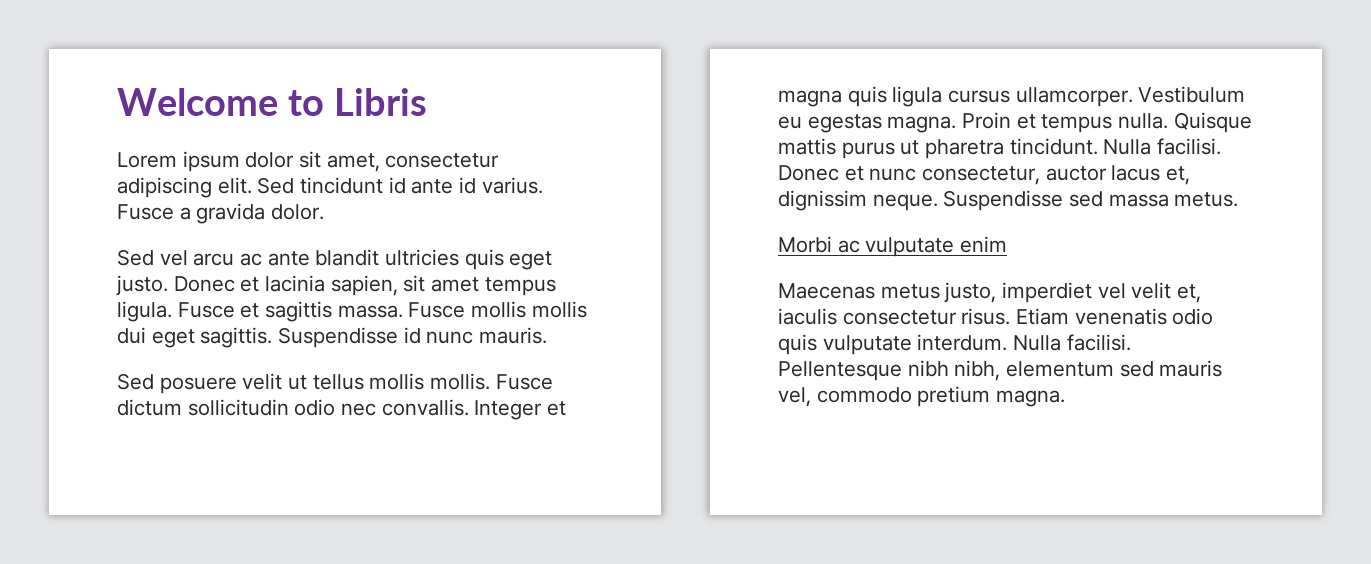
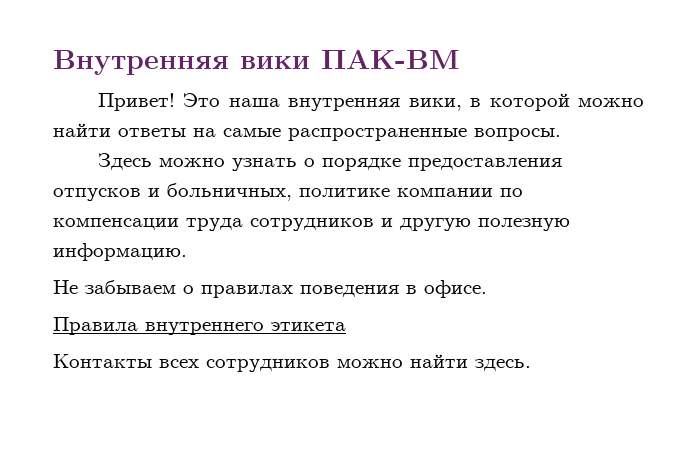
[117,88,428,116] [117,151,500,172] [117,177,543,198] [117,203,325,224] [117,249,553,270] [116,275,556,296] [117,301,587,322] [117,327,548,348] [117,373,553,394] [117,399,567,420] [778,86,1246,107] [778,112,1252,133] [778,138,1222,159] [778,165,1191,185] [778,190,1239,211] [778,236,1008,257] [778,282,1202,303] [778,308,1214,325] [778,334,1131,355] [778,360,1223,381] [778,386,1066,407] Welcome to Libris // Lorem ipsum dolor sit amet, consectetur adipiscing elit. Sed tincidunt id ante id varius. Fusce a gravida dolor. // Sed vel arcu ac ante blandit ultricies quis eget justo. Donec et lacinia sapien, sit amet tempus ligula. Fusce et sagittis massa. Fusce mollis mollis dui eget sagittis. Suspendisse id nunc mauris. // Sed posuere velit ut tellus mollis mollis. Fusce dictum sollicitudin odio nec convallis. Integer et magna quis ligula cursus ullamcorper. Vestibulum eu egestas magna. Proin et tempus nulla. Quisque mattis purus ut pharetra tincidunt. Nulla facilisi. Donec et nunc consectetur, auctor lacus et, dignissim neque. Suspendisse sed massa metus. // Morbi ac vulputate enim // Maecenas metus justo, imperdiet vel velit et, iaculis consectetur risus. Etiam venenatis odio quis vulputate interdum. Nulla facilisi. Pellentesque nibh nibh, elementum sed mauris vel, commodo pretium magna. -> [53,50,460,75] [98,93,644,111] [53,123,561,141] [98,153,563,171] [53,183,523,201] [53,218,570,231] [53,243,187,261] [53,280,487,298] [53,317,346,335] [53,354,531,372] Внутренняя вики ПАК-ВМ // Привет! Это наша внутренняя вики, в которой можно найти ответы на самые распространенные вопросы. // Здесь можно узнать о порядке предоставления отпусков и больничных, политике компании по компенсации труда сотрудников и другую полезную информацию. // Не забываем о правилах поведения в офисе. // Правила внутреннего этикета // Контакты всех сотрудников можно найти здесь.

